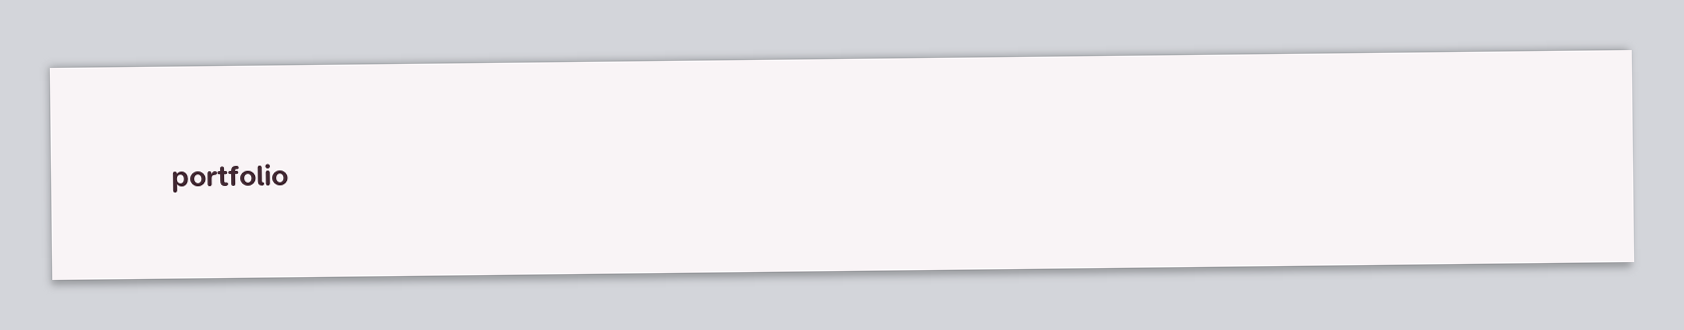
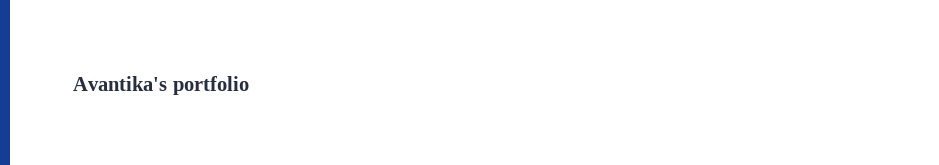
(170, 178) none -> [73,76,167,91] Avantika's

